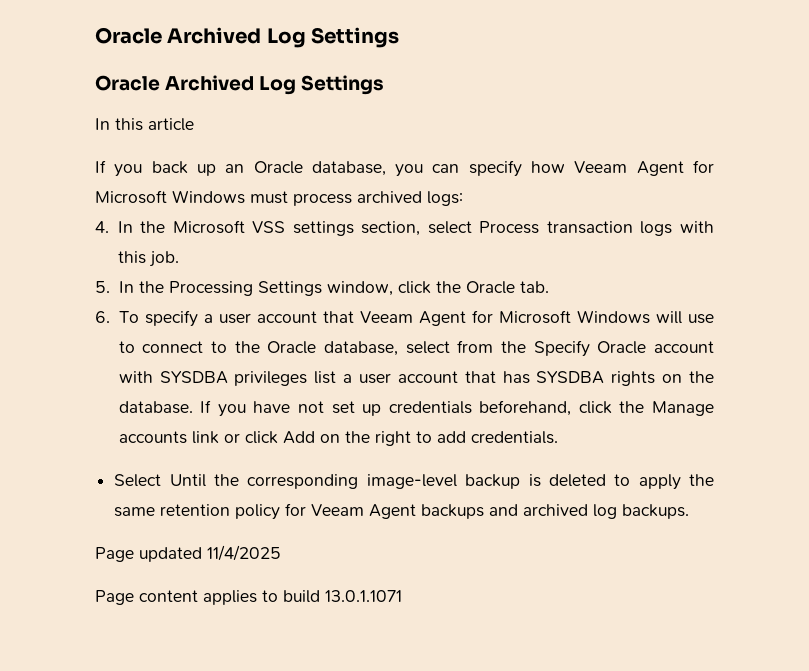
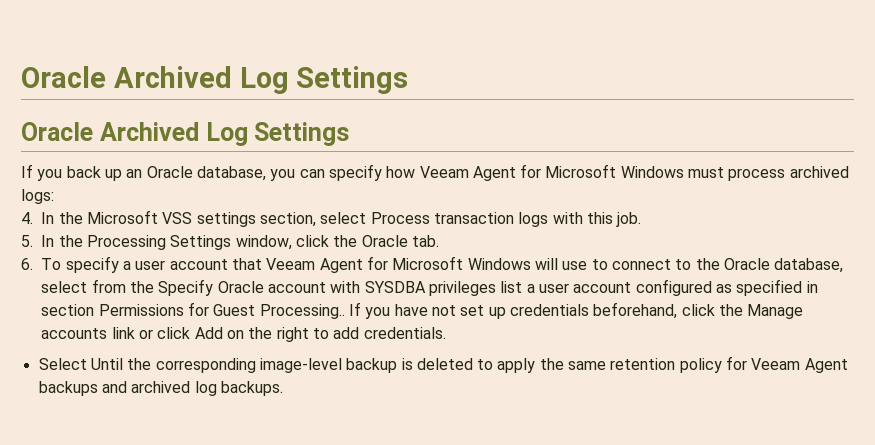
[95,118,194,131] // In this article -> (350, 134) none
[464,371,714,386] [118,401,193,414] that has SYSDBA rights on the database. -> [635,279,818,296] [41,302,345,319] configured as specified in section Permissions for Guest Processing..
[95,545,281,562] [95,590,402,605] // Page updated 11/4/2025 // Page content applies to build 13.0.1.1071 -> (283, 388) none

